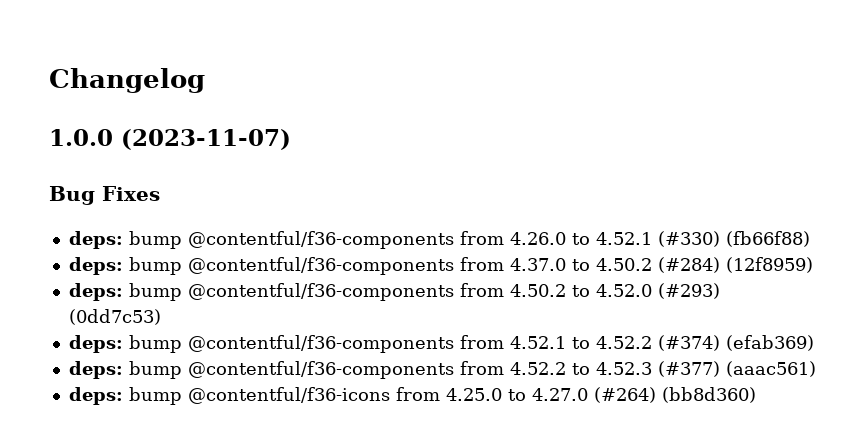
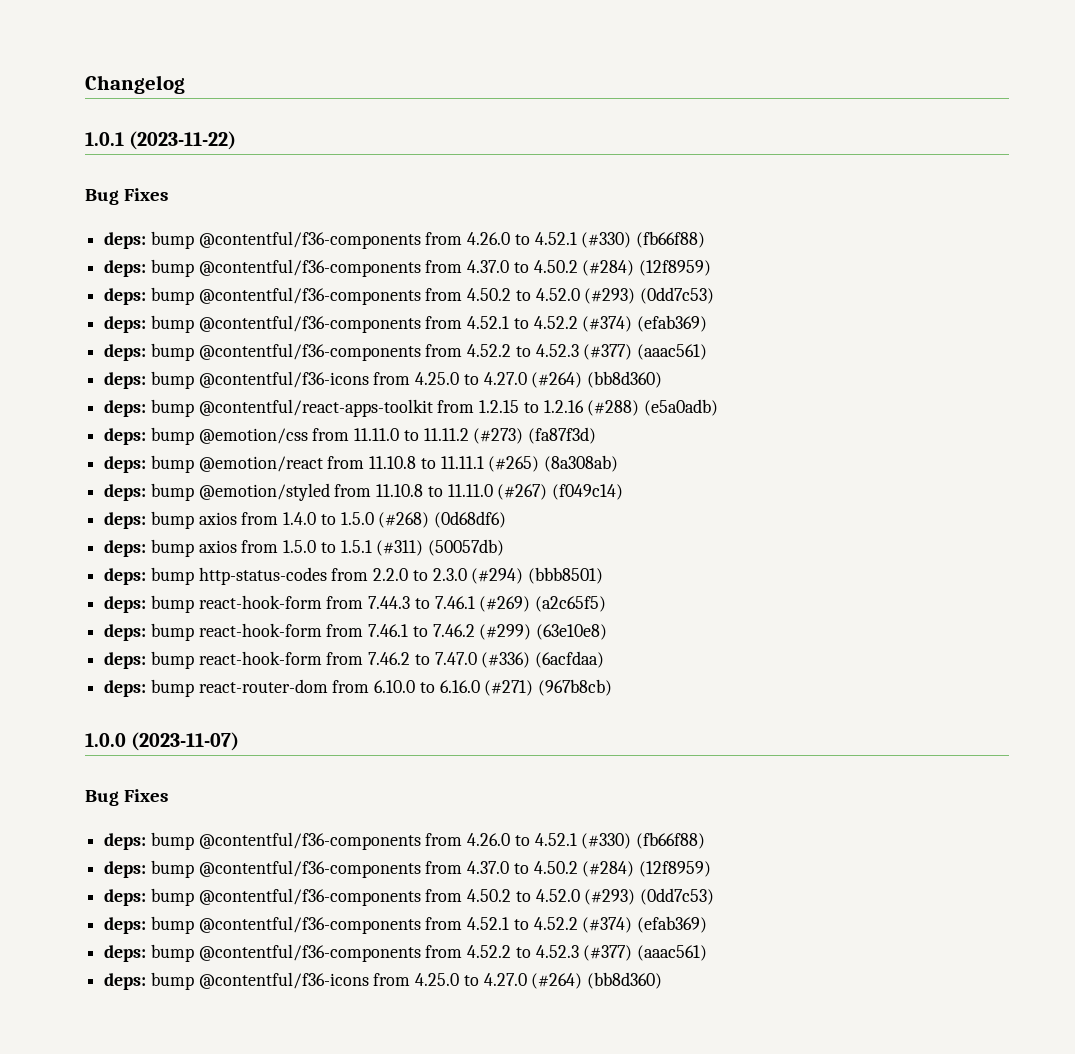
(205, 80) none -> [85,131,237,150] [85,188,168,205] [104,231,706,249] [104,259,712,277] [104,287,715,305] [104,315,708,333] [104,343,708,361] [104,371,663,389] [104,399,719,417] [104,427,597,445] [104,455,619,473] [104,483,624,501] [104,511,507,529] [104,539,505,557] [104,567,604,585] [104,595,607,613] [104,623,608,641] [104,651,605,669] [104,679,613,697] // 1.0.1 (2023-11-22) // Bug Fixes // deps: bump @contentful/f36-components from 4.26.0 to 4.52.1 (#330) (fb66f88) // deps: bump @contentful/f36-components from 4.37.0 to 4.50.2 (#284) (12f8959) // deps: bump @contentful/f36-components from 4.50.2 to 4.52.0 (#293) (0dd7c53) // deps: bump @contentful/f36-components from 4.52.1 to 4.52.2 (#374) (efab369) // deps: bump @contentful/f36-components from 4.52.2 to 4.52.3 (#377) (aaac561) // deps: bump @contentful/f36-icons from 4.25.0 to 4.27.0 (#264) (bb8d360) // deps: bump @contentful/react-apps-toolkit from 1.2.15 to 1.2.16 (#288) (e5a0adb) // deps: bump @emotion/css from 11.11.0 to 11.11.2 (#273) (fa87f3d) // deps: bump @emotion/react from 11.10.8 to 11.11.1 (#265) (8a308ab) // deps: bump @emotion/styled from 11.10.8 to 11.11.0 (#267) (f049c14) // deps: bump axios from 1.4.0 to 1.5.0 (#268) (0d68df6) // deps: bump axios from 1.5.0 to 1.5.1 (#311) (50057db) // deps: bump http-status-codes from 2.2.0 to 2.3.0 (#294) (bbb8501) // deps: bump react-hook-form from 7.44.3 to 7.46.1 (#269) (a2c65f5) // deps: bump react-hook-form from 7.46.1 to 7.46.2 (#299) (63e10e8) // deps: bump react-hook-form from 7.46.2 to 7.47.0 (#336) (6acfdaa) // deps: bump react-router-dom from 6.10.0 to 6.16.0 (#271) (967b8cb)

